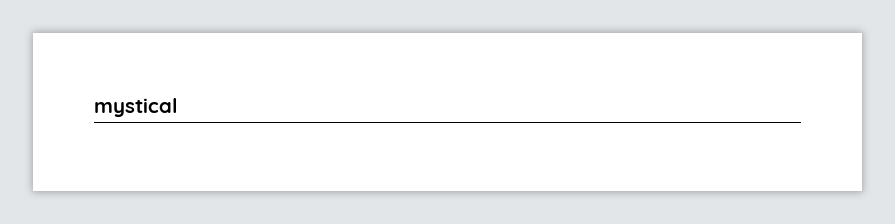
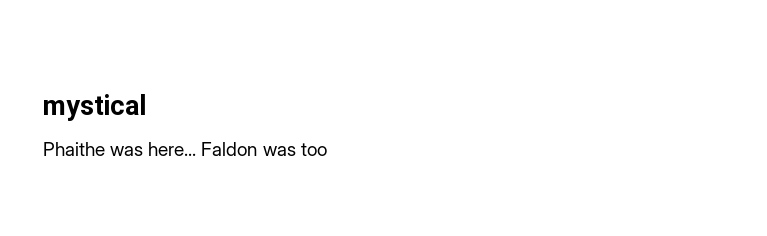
(178, 107) none -> [43,142,327,156] // Phaithe was here... Faldon was too

